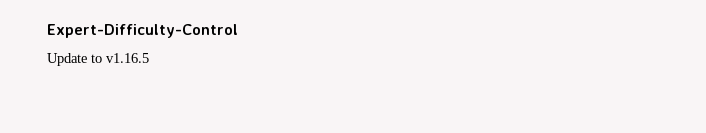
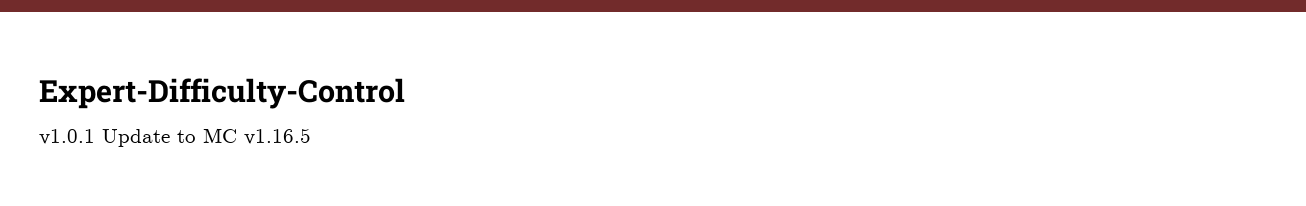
(238, 31) none -> [39,129,95,145] v1.0.1
(102, 58) none -> [203,128,237,143] MC

